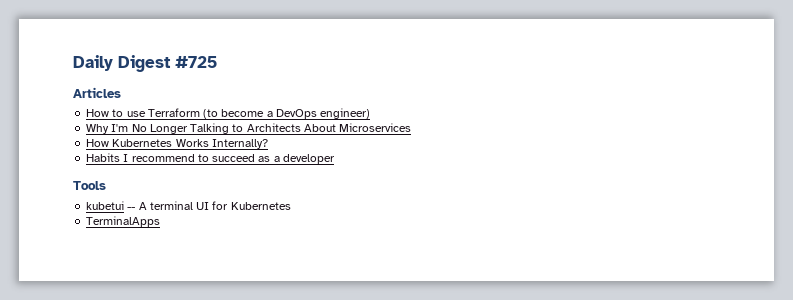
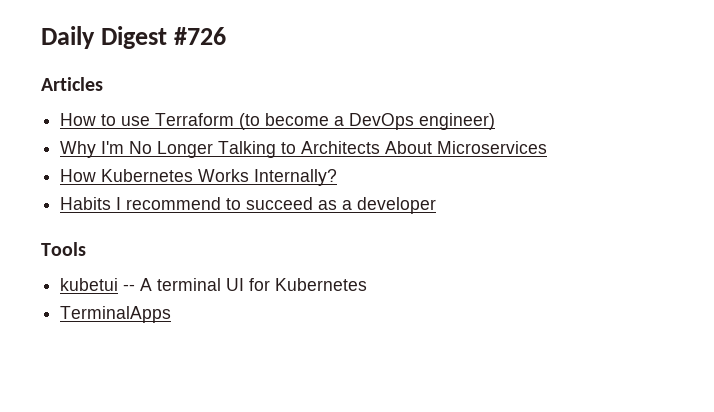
[175,56,217,68] #725 -> [173,27,226,45] #726

